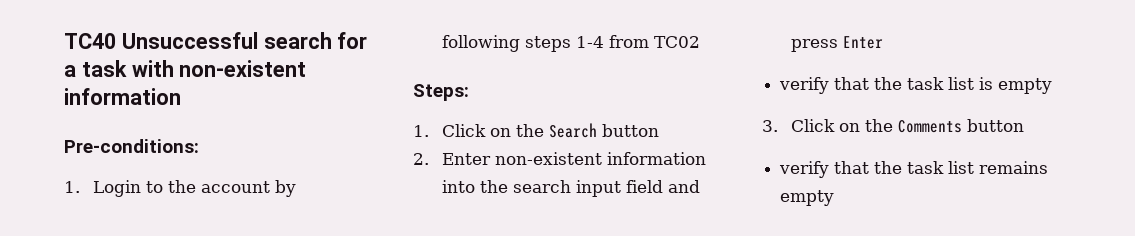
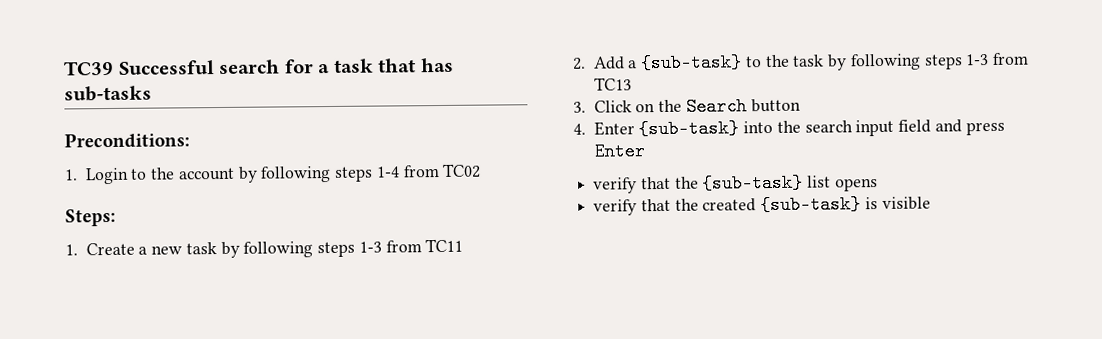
[64,32,258,49] TC40 Unsuccessful -> [63,60,215,76] TC39 Successful
[131,60,307,77] [64,88,181,105] [64,139,199,153] with non-existent information // Pre-conditions: -> [377,57,454,73] [64,85,152,102] [64,132,190,149] that has sub-tasks // Preconditions:
(429, 131) none -> [85,238,464,259] [572,52,1029,73] [593,77,632,91] [573,101,586,113] Create a new task by following steps 1-3 from TC11 // 2. Add a {sub-task} to the task by following steps 1-3 from TC13 // 3.
[413,152,707,165] 2. Enter non-existent information -> [573,119,740,139] 4. Enter {sub-task}
[907,77,1053,94] [762,119,1025,133] [779,161,1049,178] [780,190,835,206] task list is empty // 3. Click on the Comments button // verify that the task list remains empty -> [702,173,878,193] [593,195,931,216] {sub-task} list opens // verify that the created {sub-task} is visible

